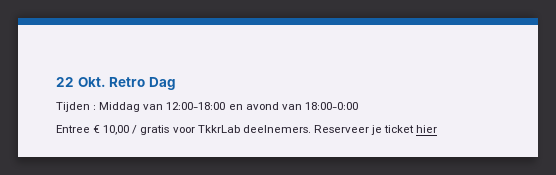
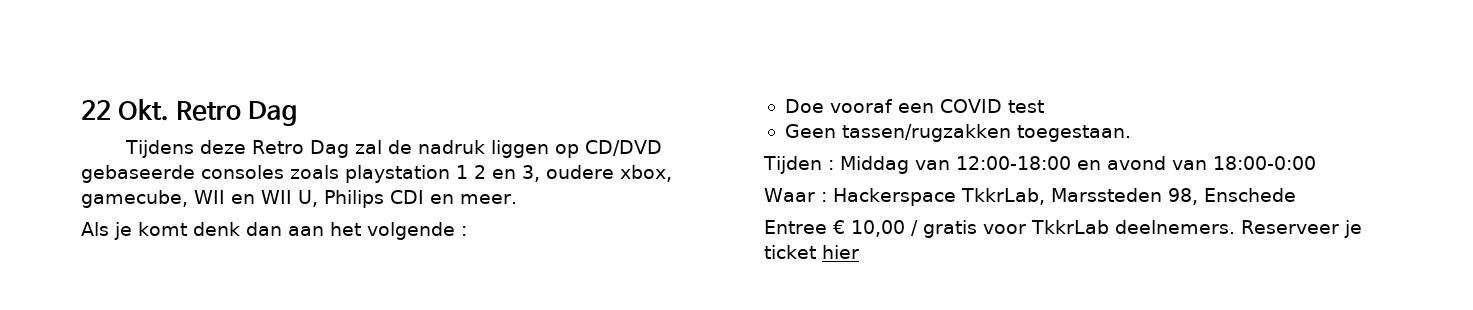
(176, 83) none -> [125,140,663,158] [81,165,672,183] [81,190,517,208] [81,222,467,240] [784,99,1044,113] [784,124,1131,142] // Tijdens deze Retro Dag zal de nadruk liggen op CD/DVD gebaseerde consoles zoals playstation 1 2 en 3, oudere xbox, gamecube, WII en WII U, Philips CDI en meer. // Als je komt denk dan aan het volgende : // Doe vooraf een COVID test // Geen tassen/rugzakken toegestaan.
(358, 106) none -> [764,188,1296,206] // Waar : Hackerspace TkkrLab, Marssteden 98, Enschede

